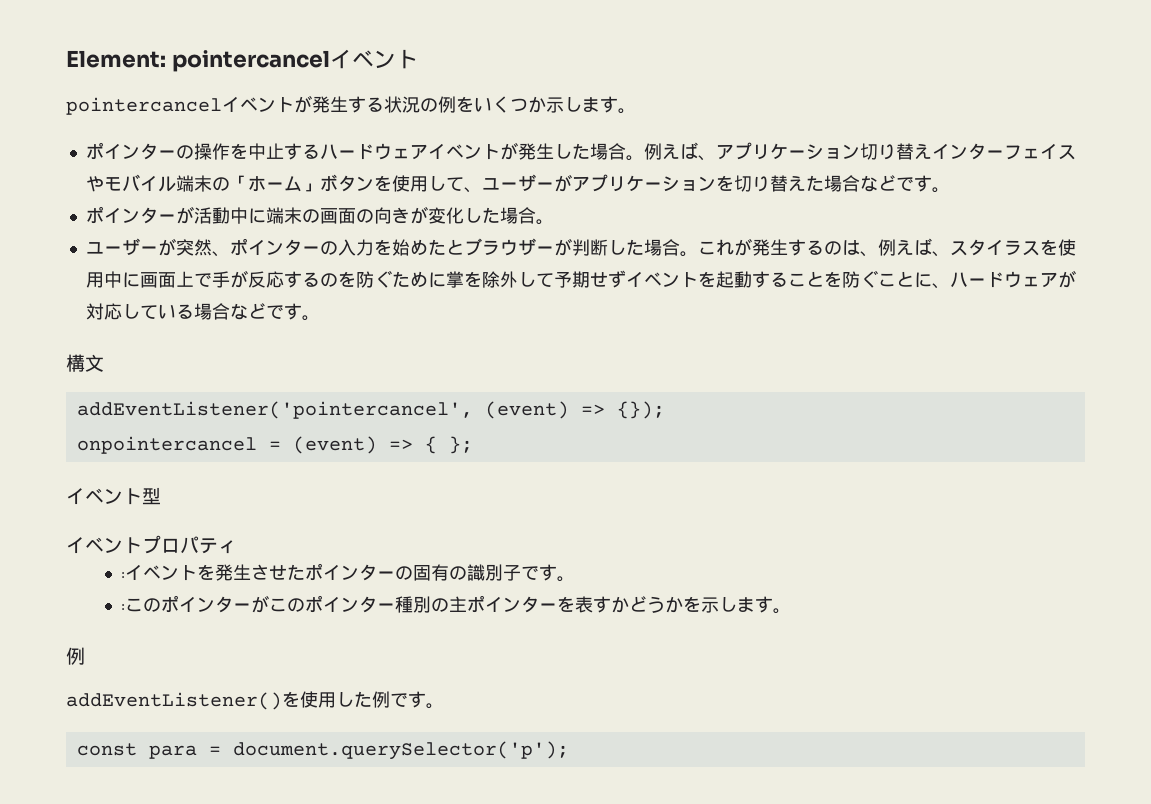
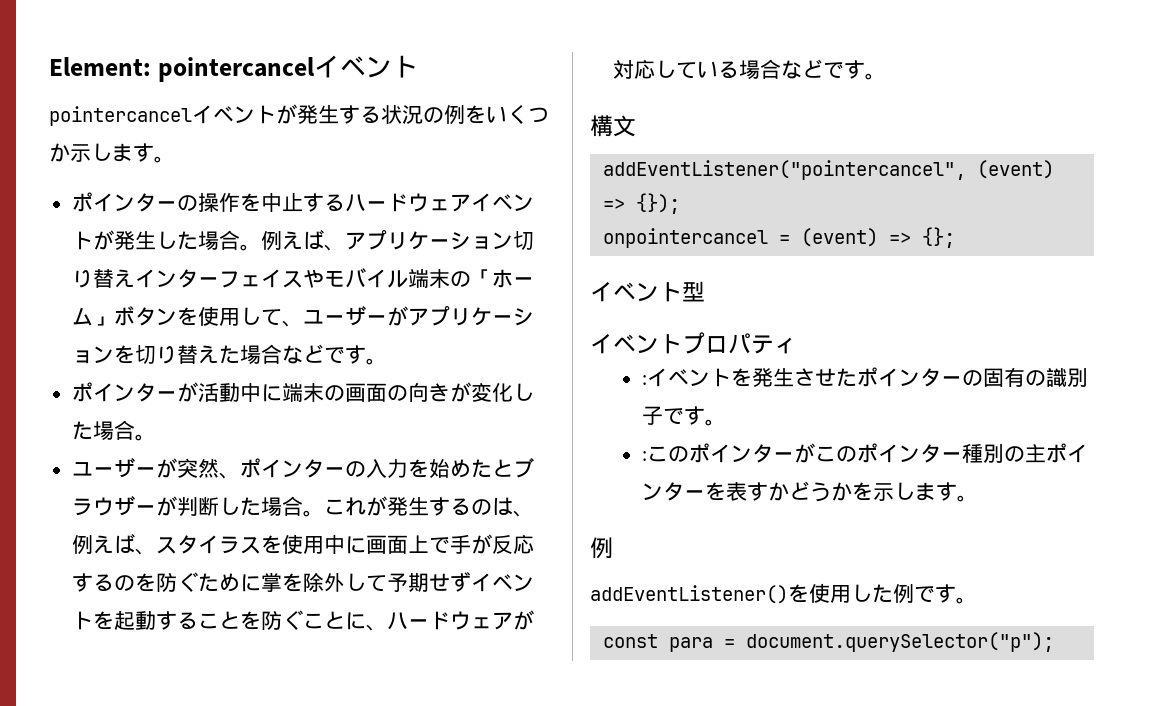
[76,401,473,419] addEventListener('pointercancel', -> [602,160,966,180] addEventListener("pointercancel",
[424,436,473,454] { }; -> [921,227,955,248] {};
[232,741,569,760] document.querySelector('p'); -> [745,632,1054,652] document.querySelector("p");

